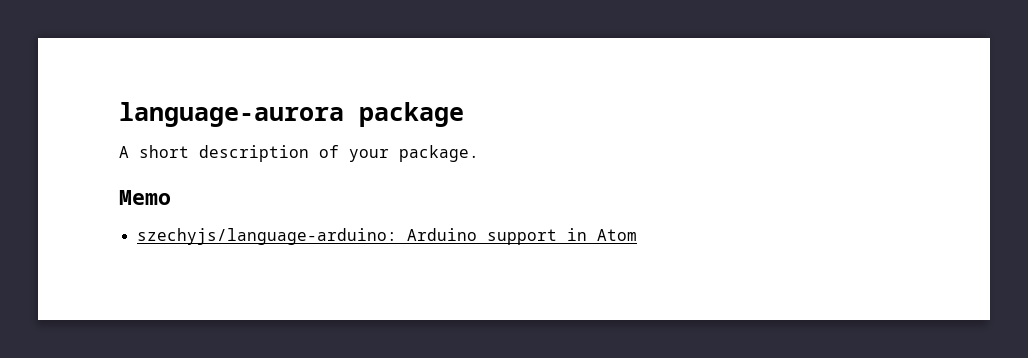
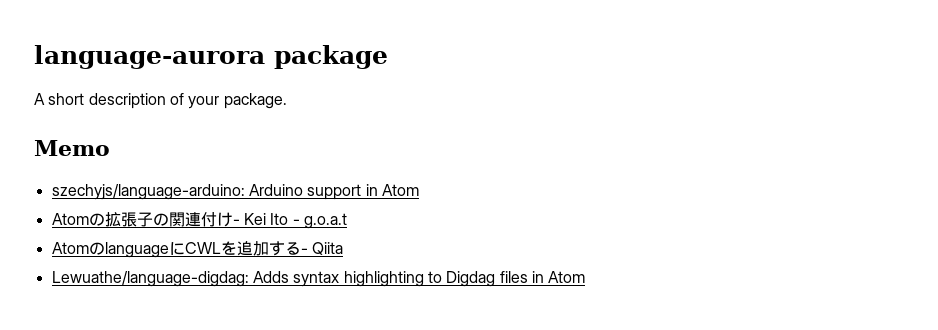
(637, 235) none -> [51,212,347,229] [51,241,343,258] [51,271,586,287] // Atomの拡張子の関連付け- Kei Ito - g.o.a.t // AtomのlanguageにCWLを追加する- Qiita // Lewuathe/language-digdag: Adds syntax highlighting to Digdag files in Atom

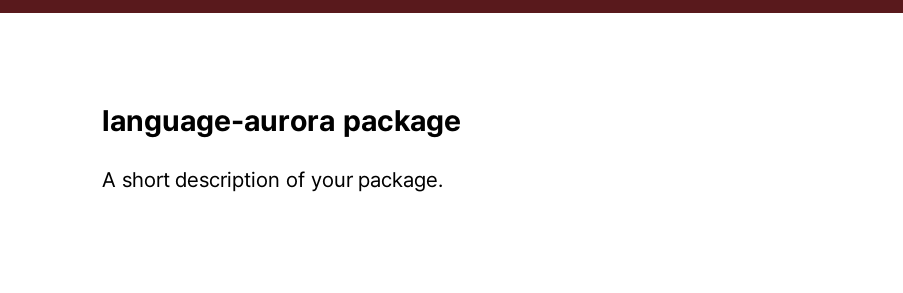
[34,140,110,156] [51,184,419,200] [51,212,347,229] [51,241,343,258] [51,271,586,287] // Memo // szechyjs/language-arduino: Arduino support in Atom // Atomの拡張子の関連付け- Kei Ito - g.o.a.t // AtomのlanguageにCWLを追加する- Qiita // Lewuathe/language-digdag: Adds syntax highlighting to Digdag files in Atom -> (444, 182) none

